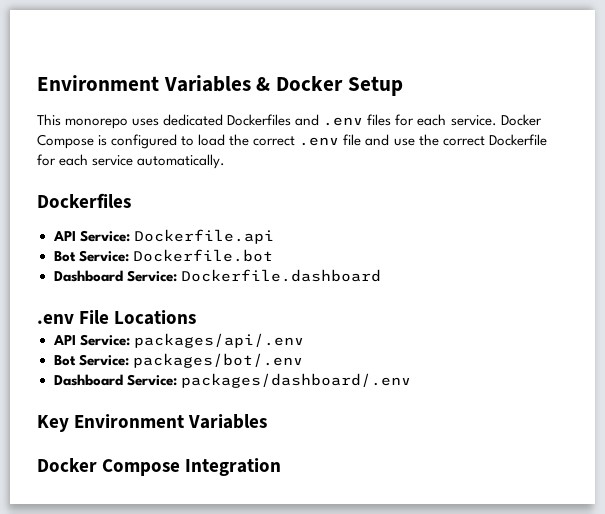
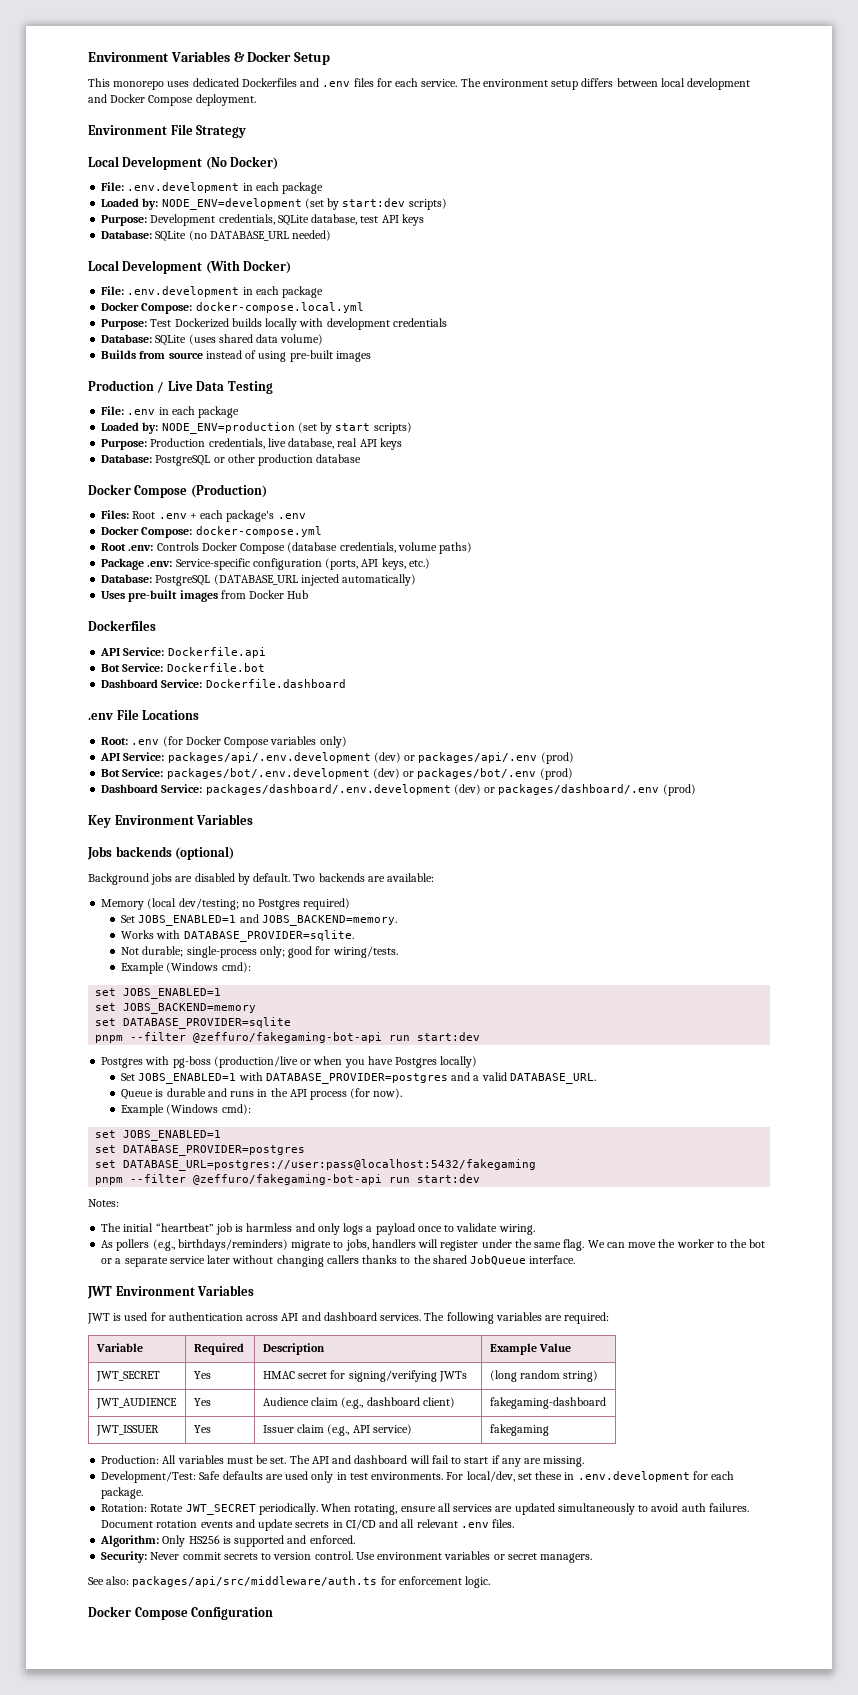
[500,114,542,126] [37,134,547,149] [37,154,226,169] Docker Compose is configured to load the correct .env file and use the correct Dockerfile for each service automatically. -> [460,78,751,90] [88,94,256,106] [88,124,247,138] [88,156,279,170] [101,182,324,194] [101,198,447,210] [101,214,424,226] [101,230,332,242] [88,260,292,274] [101,286,324,298] [101,302,364,314] [101,318,447,330] [101,334,324,346] [101,350,371,362] [88,380,273,394] [101,406,240,418] [101,422,412,434] [101,438,402,450] [101,454,362,466] [88,484,267,498] [101,510,306,522] [101,526,322,538] [101,542,473,554] [101,558,430,570] [101,574,417,586] [101,590,309,602] The environment setup differs between local development and Docker Compose deployment. // Environment File Strategy // Local Development (No Docker) // File: .env.development in each package // Loaded by: NODE_ENV=development (set by start:dev scripts) // Purpose: Development credentials, SQLite database, test API keys // Database: SQLite (no DATABASE_URL needed) // Local Development (With Docker) // File: .env.development in each package // Docker Compose: docker-compose.local.yml // Purpose: Test Dockerized builds locally with development credentials // Database: SQLite (uses shared data volume) // Builds from source instead of using pre-built images // Production / Live Data Testing // File: .env in each package // Loaded by: NODE_ENV=production (set by start scripts) // Purpose: Production credentials, live database, real API keys // Database: PostgreSQL or other production database // Docker Compose (Production) // Files: Root .env + each package's .env // Docker Compose: docker-compose.yml // Root .env: Controls Docker Compose (database credentials, volume paths) // Package .env: Service-specific configuration (ports, API keys, etc.) // Database: PostgreSQL (DATABASE_URL injected automatically) // Uses pre-built images from Docker Hub
[52,334,130,346] // API Service: -> [101,736,347,748] [100,752,416,763] // Root: .env (for Docker Compose variables only) // API Service: packages/api/.env.development (dev) or
[53,354,129,366] // Bot Service: -> [540,752,574,764] [101,768,415,779] (prod) // Bot Service: packages/bot/.env.development (dev) or
[53,374,177,386] // Dashboard Service: -> [539,768,573,780] [101,784,496,795] (prod) // Dashboard Service: packages/dashboard/.env.development (dev) or
(411, 380) none -> [662,784,696,796] (prod)
[37,458,282,476] // Docker Compose Integration -> [87,846,235,860] [88,873,435,885] [101,898,351,910] [121,914,397,926] [121,930,354,942] [121,946,398,958] [121,962,251,974] [95,988,222,999] [95,1003,257,1014] [95,1017,292,1029] [95,1032,481,1043] [101,1056,478,1068] [121,1072,596,1084] [121,1088,403,1100] [121,1104,251,1116] [95,1130,222,1141] [95,1145,306,1156] [95,1159,537,1171] [95,1174,481,1185] [88,1199,119,1207] [101,1223,535,1235] [101,1239,766,1251] [101,1255,576,1267] [87,1285,255,1299] [87,1312,610,1324] [95,1343,143,1352] [193,1343,244,1355] [262,1343,325,1355] [489,1343,572,1355] [95,1371,160,1382] [193,1371,211,1379] [262,1370,467,1382] [489,1370,599,1382] [95,1398,177,1409] [193,1398,211,1406] [262,1397,455,1409] [489,1397,606,1409] [95,1425,159,1436] [193,1425,211,1433] [262,1424,412,1436] [489,1424,549,1436] [101,1455,585,1467] [101,1471,735,1483] [101,1487,144,1499] [101,1503,749,1515] [101,1519,515,1531] [100,1535,355,1547] [101,1551,593,1563] [88,1576,491,1588] [88,1606,274,1620] // Jobs backends (optional) // Background jobs are disabled by default. Two backends are available: // Memory (local dev/testing; no Postgres required) // Set JOBS_ENABLED=1 and JOBS_BACKEND=memory. // Works with DATABASE_PROVIDER=sqlite. // Not durable; single-process only; good for wiring/tests. // Example (Windows cmd): // set JOBS_ENABLED=1 // set JOBS_BACKEND=memory // set DATABASE_PROVIDER=sqlite // pnpm --filter @zeffuro/fakegaming-bot-api run start:dev // Postgres with pg-boss (production/live or when you have Postgres locally) // Set JOBS_ENABLED=1 with DATABASE_PROVIDER=postgres and a valid DATABASE_URL. // Queue is durable and runs in the API process (for now). // Example (Windows cmd): // set JOBS_ENABLED=1 // set DATABASE_PROVIDER=postgres // set DATABASE_URL=postgres://user:pass@localhost:5432/fakegaming // pnpm --filter @zeffuro/fakegaming-bot-api run start:dev // Notes: // The initial “heartbeat” job is harmless and only logs a payload once to validate wiring. // As pollers (e.g., birthdays/reminders) migrate to jobs, handlers will register under the same flag. We can move the worker to the bot or a separate service later without changing callers thanks to the shared JobQueue interface. // JWT Environment Variables // JWT is used for authentication across API and dashboard services. The following variables are required: // Variable | Required | Description | Example Value // JWT_SECRET | Yes | HMAC secret for signing/verifying JWTs | (long random string) // JWT_AUDIENCE | Yes | Audience claim (e.g., dashboard client) | fakegaming-dashboard // JWT_ISSUER | Yes | Issuer claim (e.g., API service) | fakegaming // Production: All variables must be set. The API and dashboard will fail to start if any are missing. // Development/Test: Safe defaults are used only in test environments. For local/dev, set these in .env.development for each package. // Rotation: Rotate JWT_SECRET periodically. When rotating, ensure all services are updated simultaneously to avoid auth failures. Document rotation events and update secrets in CI/CD and all relevant .env files. // Algorithm: Only HS256 is supported and enforced. // Security: Never commit secrets to version control. Use environment variables or secret managers. // See also: packages/api/src/middleware/auth.ts for enforcement logic. // Docker Compose Configuration

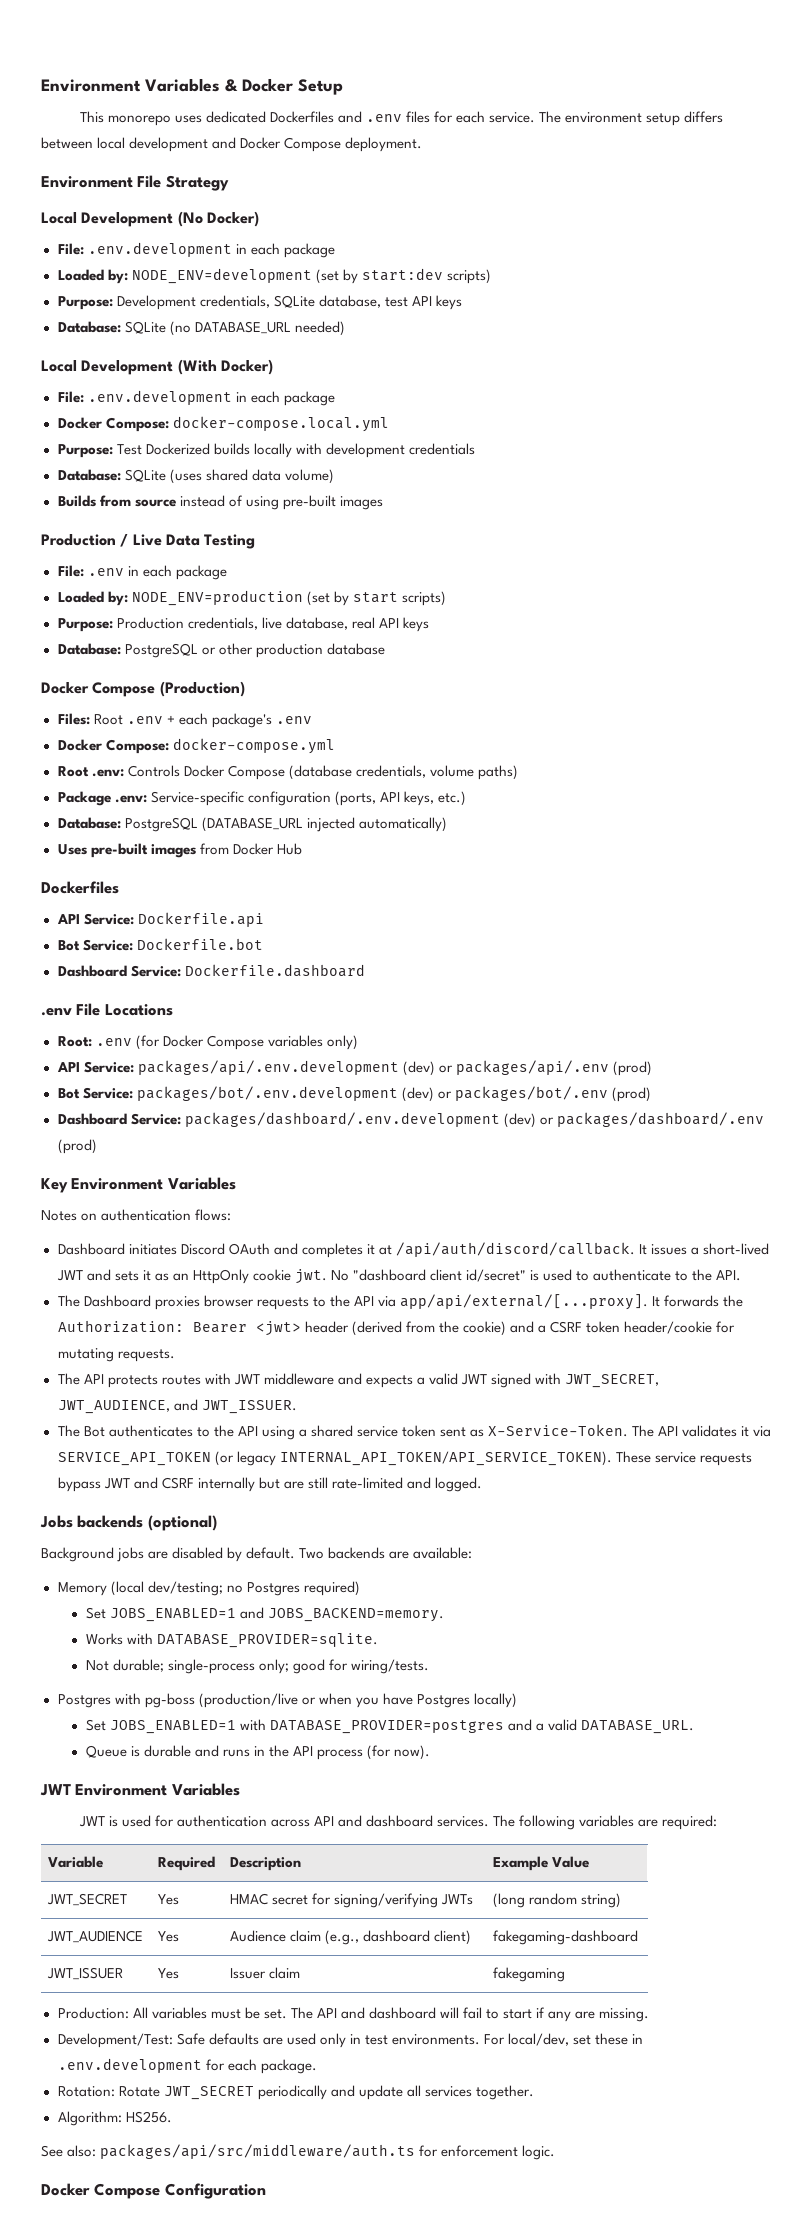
(254, 819) none -> [41,1209,232,1221] [57,1242,770,1258] [56,1269,742,1284] [57,1294,744,1310] [57,1320,736,1336] [57,1348,175,1362] [57,1373,660,1388] [57,1399,297,1414] [57,1424,772,1440] [57,1451,752,1466] [57,1477,483,1492] // Notes on authentication flows: // Dashboard initiates Discord OAuth and completes it at /api/auth/discord/callback. It issues a short-lived JWT and sets it as an HttpOnly cookie jwt. No "dashboard client id/secret" is used to authenticate to the API. // The Dashboard proxies browser requests to the API via app/api/external/[...proxy]. It forwards the Authorization: Bearer <jwt> header (derived from the cookie) and a CSRF token header/cookie for mutating requests. // The API protects routes with JWT middleware and expects a valid JWT signed with JWT_SECRET, JWT_AUDIENCE, and JWT_ISSUER. // The Bot authenticates to the API using a shared service token sent as X-Service-Token. The API validates it via SERVICE_API_TOKEN (or legacy INTERNAL_API_TOKEN/API_SERVICE_TOKEN). These service requests bypass JWT and CSRF internally but are still rate-limited and logged.
[121,962,251,974] [95,988,222,999] [95,1003,257,1014] [95,1017,292,1029] [95,1032,481,1043] // Example (Windows cmd): // set JOBS_ENABLED=1 // set JOBS_BACKEND=memory // set DATABASE_PROVIDER=sqlite // pnpm --filter @zeffuro/fakegaming-bot-api run start:dev -> (429, 1666) none
[121,1104,251,1116] [95,1130,222,1141] [95,1145,306,1156] [95,1159,537,1171] [95,1174,481,1185] [88,1199,119,1207] [101,1223,535,1235] [101,1239,766,1251] [101,1255,576,1267] // Example (Windows cmd): // set JOBS_ENABLED=1 // set DATABASE_PROVIDER=postgres // set DATABASE_URL=postgres://user:pass@localhost:5432/fakegaming // pnpm --filter @zeffuro/fakegaming-bot-api run start:dev // Notes: // The initial “heartbeat” job is harmless and only logs a payload once to validate wiring. // As pollers (e.g., birthdays/reminders) migrate to jobs, handlers will register under the same flag. We can move the worker to the bot or a separate service later without changing callers thanks to the shared JobQueue interface. -> (431, 1752) none
[327,1424,412,1436] (e.g., API service) -> (301, 1973) none
[258,1503,749,1515] [101,1519,515,1531] [100,1535,355,1547] [101,1551,593,1563] periodically. When rotating, ensure all services are updated simultaneously to avoid auth failures. Document rotation events and update secrets in CI/CD and all relevant .env files. // Algorithm: Only HS256 is supported and enforced. // Security: Never commit secrets to version control. Use environment variables or secret managers. -> [257,2085,534,2100] [57,2111,172,2126] periodically and update all services together. // Algorithm: HS256.

